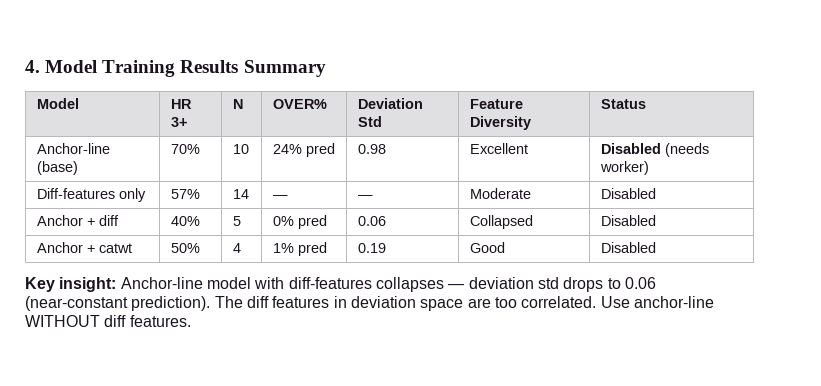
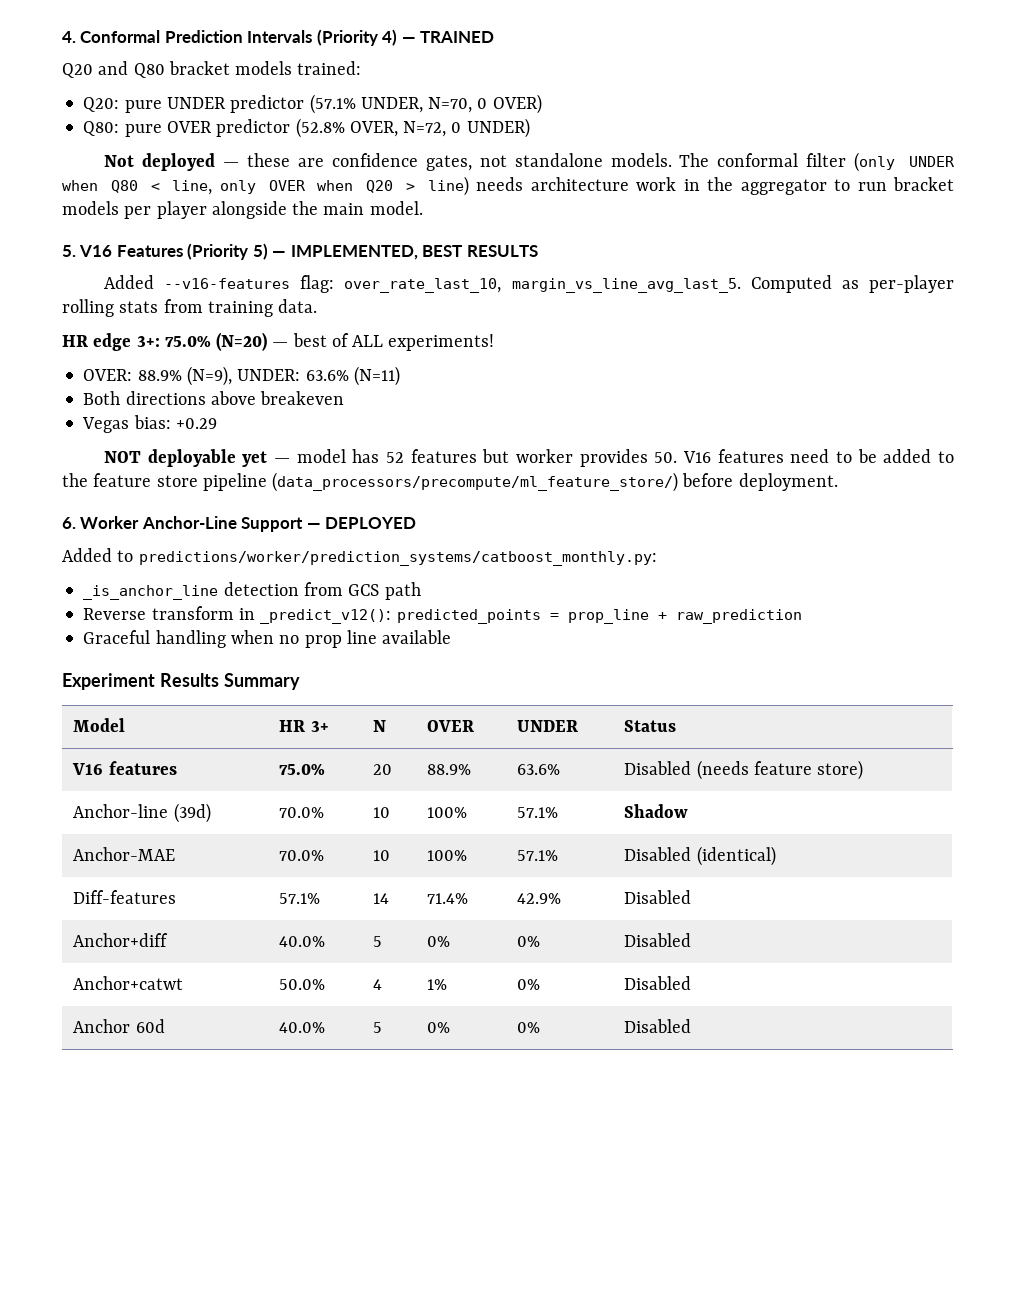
[45,60,176,77] Model Training -> [80,29,495,46] [62,61,362,78] [83,94,542,114] [83,118,530,138] [103,152,956,172] [62,176,955,196] [62,201,423,219] [62,243,538,260] [103,275,954,293] [62,299,318,317] [62,332,495,351] [83,366,400,386] [83,391,345,405] [82,415,217,433] [103,449,955,467] [62,472,838,492] [62,516,417,532] [62,548,657,566] [83,582,421,600] [83,606,802,624] [83,630,452,648] [62,673,155,690] Conformal Prediction Intervals (Priority 4) — TRAINED // Q20 and Q80 bracket models trained: // Q20: pure UNDER predictor (57.1% UNDER, N=70, 0 OVER) // Q80: pure OVER predictor (52.8% OVER, N=72, 0 UNDER) // Not deployed — these are confidence gates, not standalone models. The conformal filter (only UNDER when Q80 < line, only OVER when Q20 > line) needs architecture work in the aggregator to run bracket models per player alongside the main model. // 5. V16 Features (Priority 5) — IMPLEMENTED, BEST RESULTS // Added --v16-features flag: over_rate_last_10, margin_vs_line_avg_last_5. Computed as per-player rolling stats from training data. // HR edge 3+: 75.0% (N=20) — best of ALL experiments! // OVER: 88.9% (N=9), UNDER: 63.6% (N=11) // Both directions above breakeven // Vegas bias: +0.29 // NOT deployable yet — model has 52 features but worker provides 50. V16 features need to be added to the feature store pipeline (data_processors/precompute/ml_feature_store/) before deployment. // 6. Worker Anchor-Line Support — DEPLOYED // Added to predictions/worker/prediction_systems/catboost_monthly.py: // _is_anchor_line detection from GCS path // Reverse transform in _predict_v12(): predicted_points = prop_line + raw_prediction // Graceful handling when no prop line available // Experiment
[272,99,327,109] [357,98,423,109] [357,116,382,127] [469,99,523,109] [469,116,531,130] [600,99,646,109] [36,143,110,154] [36,161,78,175] [170,144,200,154] [232,144,249,154] [272,143,335,157] [357,144,386,154] [469,143,528,154] [600,143,709,157] [599,161,649,175] OVER% | Deviation Std | Feature Diversity | Status // Anchor-line (base) | 70% | 10 | 24% pred | 0.98 | Excellent | Disabled (needs worker) -> [427,720,475,732] [517,720,579,732] [624,720,677,732] [72,761,177,775] [279,764,326,775] [373,764,393,775] [427,764,472,775] [517,764,561,775] [624,760,864,780] [73,803,211,823] [279,807,325,818] [373,807,391,818] [427,807,468,818] [517,807,559,818] [624,804,689,818] [73,847,176,861] [279,850,325,861] [373,850,391,861] [427,850,468,861] [517,850,559,861] [624,846,776,866] OVER | UNDER | Status // V16 features | 75.0% | 20 | 88.9% | 63.6% | Disabled (needs feature store) // Anchor-line (39d) | 70.0% | 10 | 100% | 57.1% | Shadow // Anchor-MAE | 70.0% | 10 | 100% | 57.1% | Disabled (identical)
[118,188,146,202] [170,189,200,199] only | 57% -> [279,893,321,904] | 57.1%
[272,195,288,199] [357,195,373,199] [469,188,531,199] [600,188,656,199] [36,215,119,226] [170,216,200,226] [232,216,241,226] [272,215,327,229] [357,216,386,226] [469,215,533,229] [600,215,656,226] [36,242,132,253] [170,243,200,253] [232,243,241,253] [272,242,327,256] [357,243,386,253] [469,242,505,253] [600,242,656,253] [25,277,656,292] [25,296,714,311] [25,315,191,327] — | — | Moderate | Disabled // Anchor + diff | 40% | 5 | 0% pred | 0.06 | Collapsed | Disabled // Anchor + catwt | 50% | 4 | 1% pred | 0.19 | Good | Disabled // Key insight: Anchor-line model with diff-features collapses — deviation std drops to 0.06 (near-constant prediction). The diff features in deviation space are too correlated. Use anchor-line WITHOUT diff features. -> [427,893,469,904] [517,893,562,904] [624,890,692,904] [73,933,169,947] [279,936,326,947] [373,936,383,947] [427,936,451,947] [517,936,541,947] [624,933,692,947] [73,976,184,990] [279,979,326,990] [373,979,383,990] [427,979,448,990] [517,979,541,990] [624,976,692,990] [73,1019,165,1033] [279,1022,326,1033] [373,1022,383,1033] [427,1022,451,1033] [517,1022,541,1033] [624,1019,692,1033] 71.4% | 42.9% | Disabled // Anchor+diff | 40.0% | 5 | 0% | 0% | Disabled // Anchor+catwt | 50.0% | 4 | 1% | 0% | Disabled // Anchor 60d | 40.0% | 5 | 0% | 0% | Disabled

